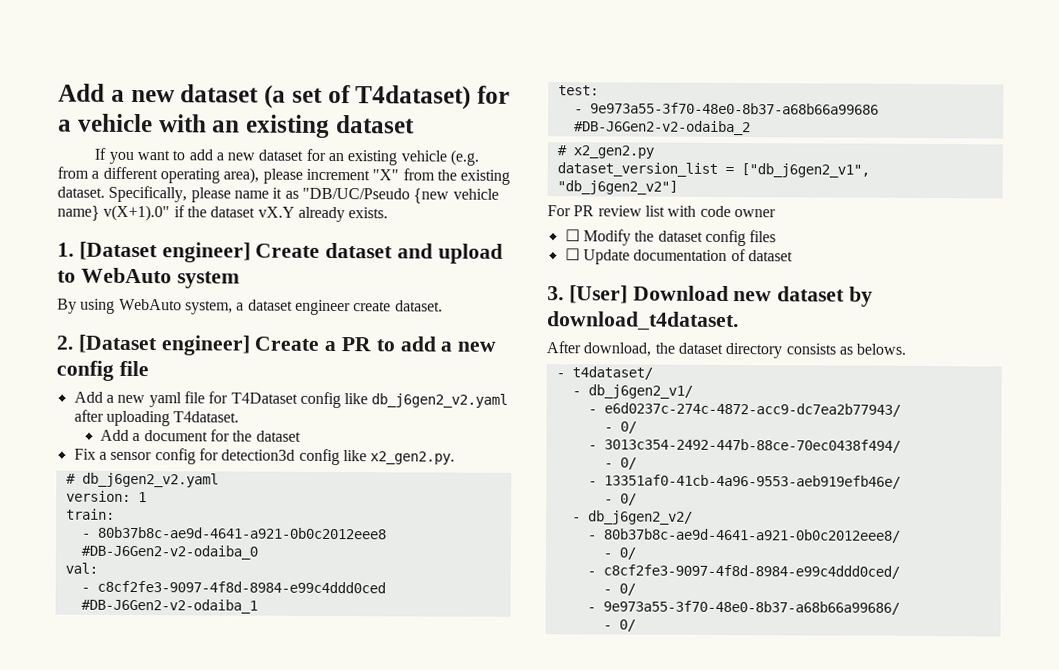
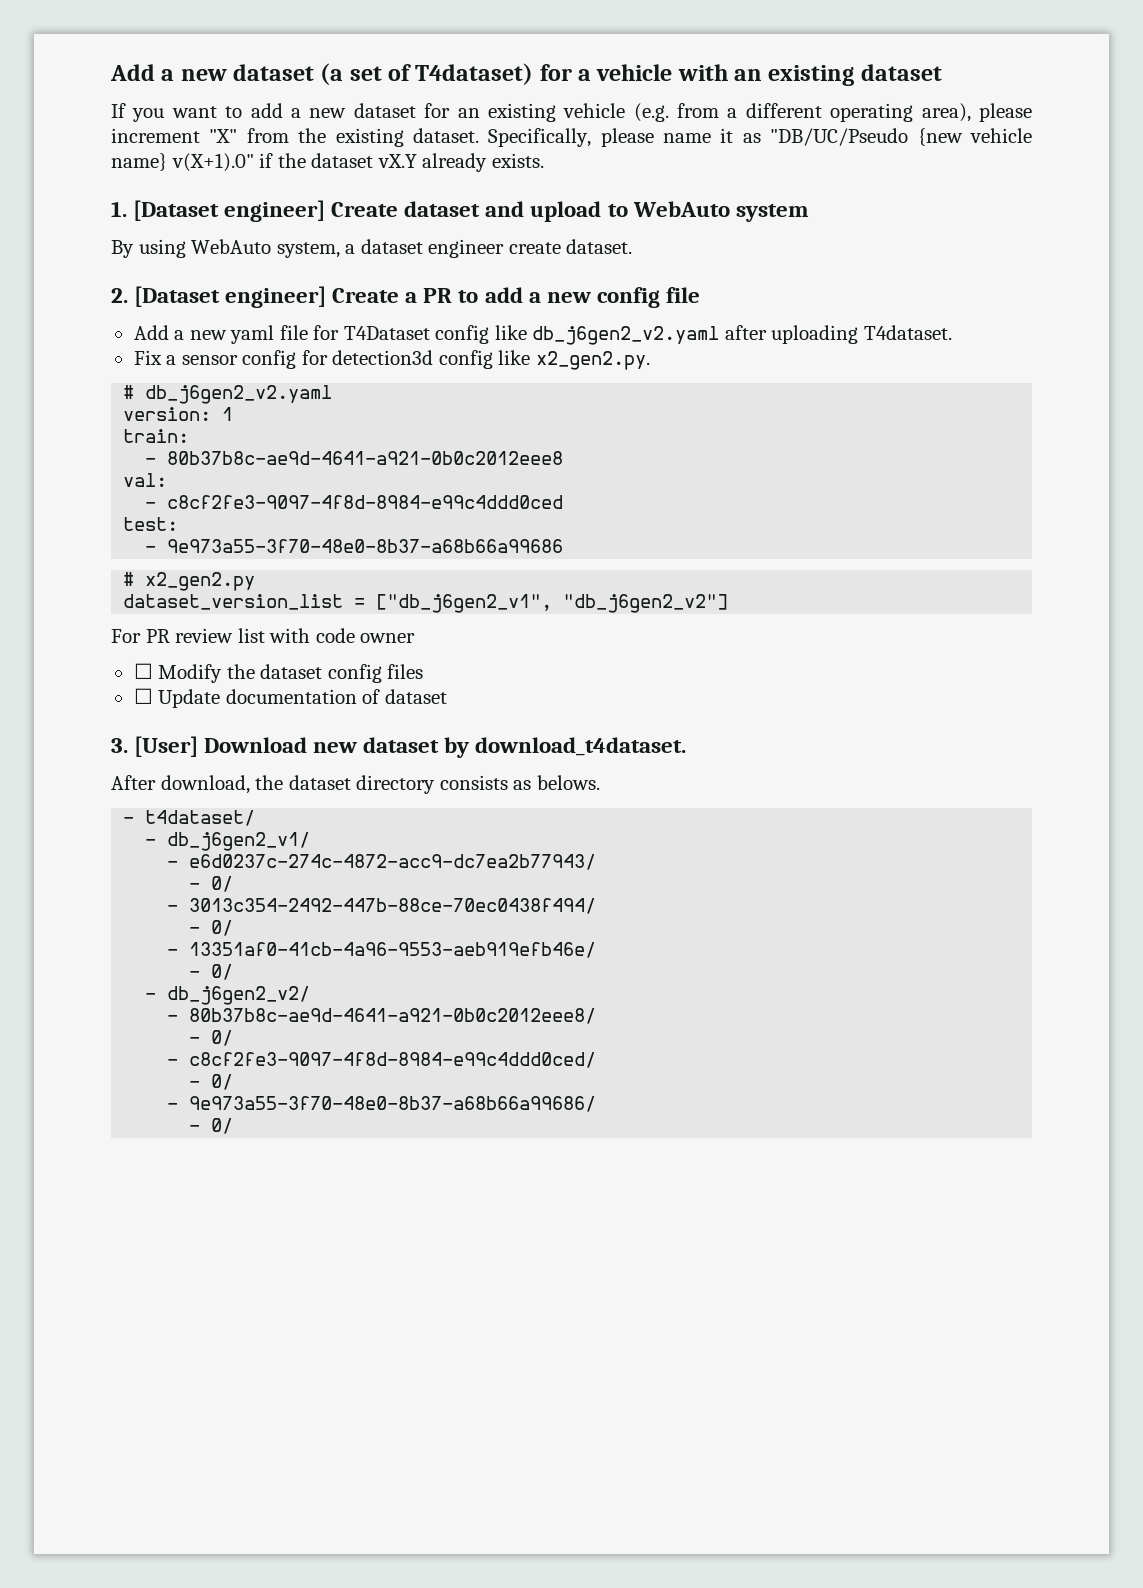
[100,429,301,442] // Add a document for the dataset -> (952, 332) none
[80,544,258,560] #DB-J6Gen2-v2-odaiba_0 -> (564, 458) none
[80,598,258,614] #DB-J6Gen2-v2-odaiba_1 -> (564, 502) none
[573,120,751,136] #DB-J6Gen2-v2-odaiba_2 -> (564, 546) none

